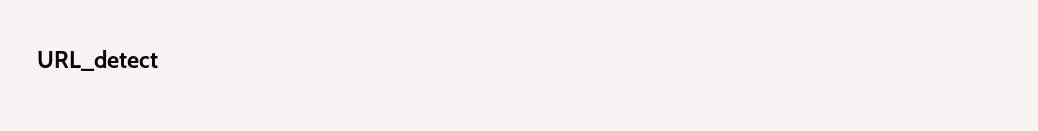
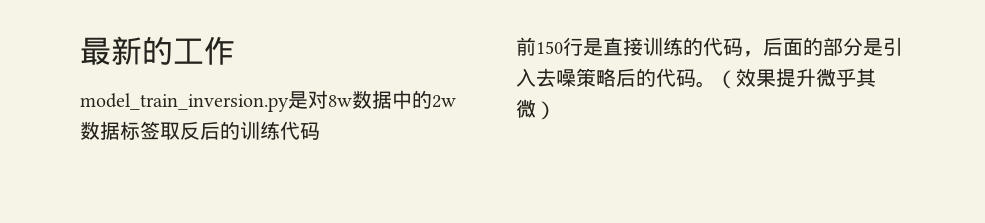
[37,50,158,71] URL_detect -> [80,36,235,65] [80,90,456,112] [80,121,320,140] [516,37,903,57] [516,68,876,89] [516,99,556,120] 最新的工作 // model_train_inversion.py是对8w数据中的2w数据标签取反后的训练代码 // 前150行是直接训练的代码，后面的部分是引入去噪策略后的代码。（效果提升微乎其微）

